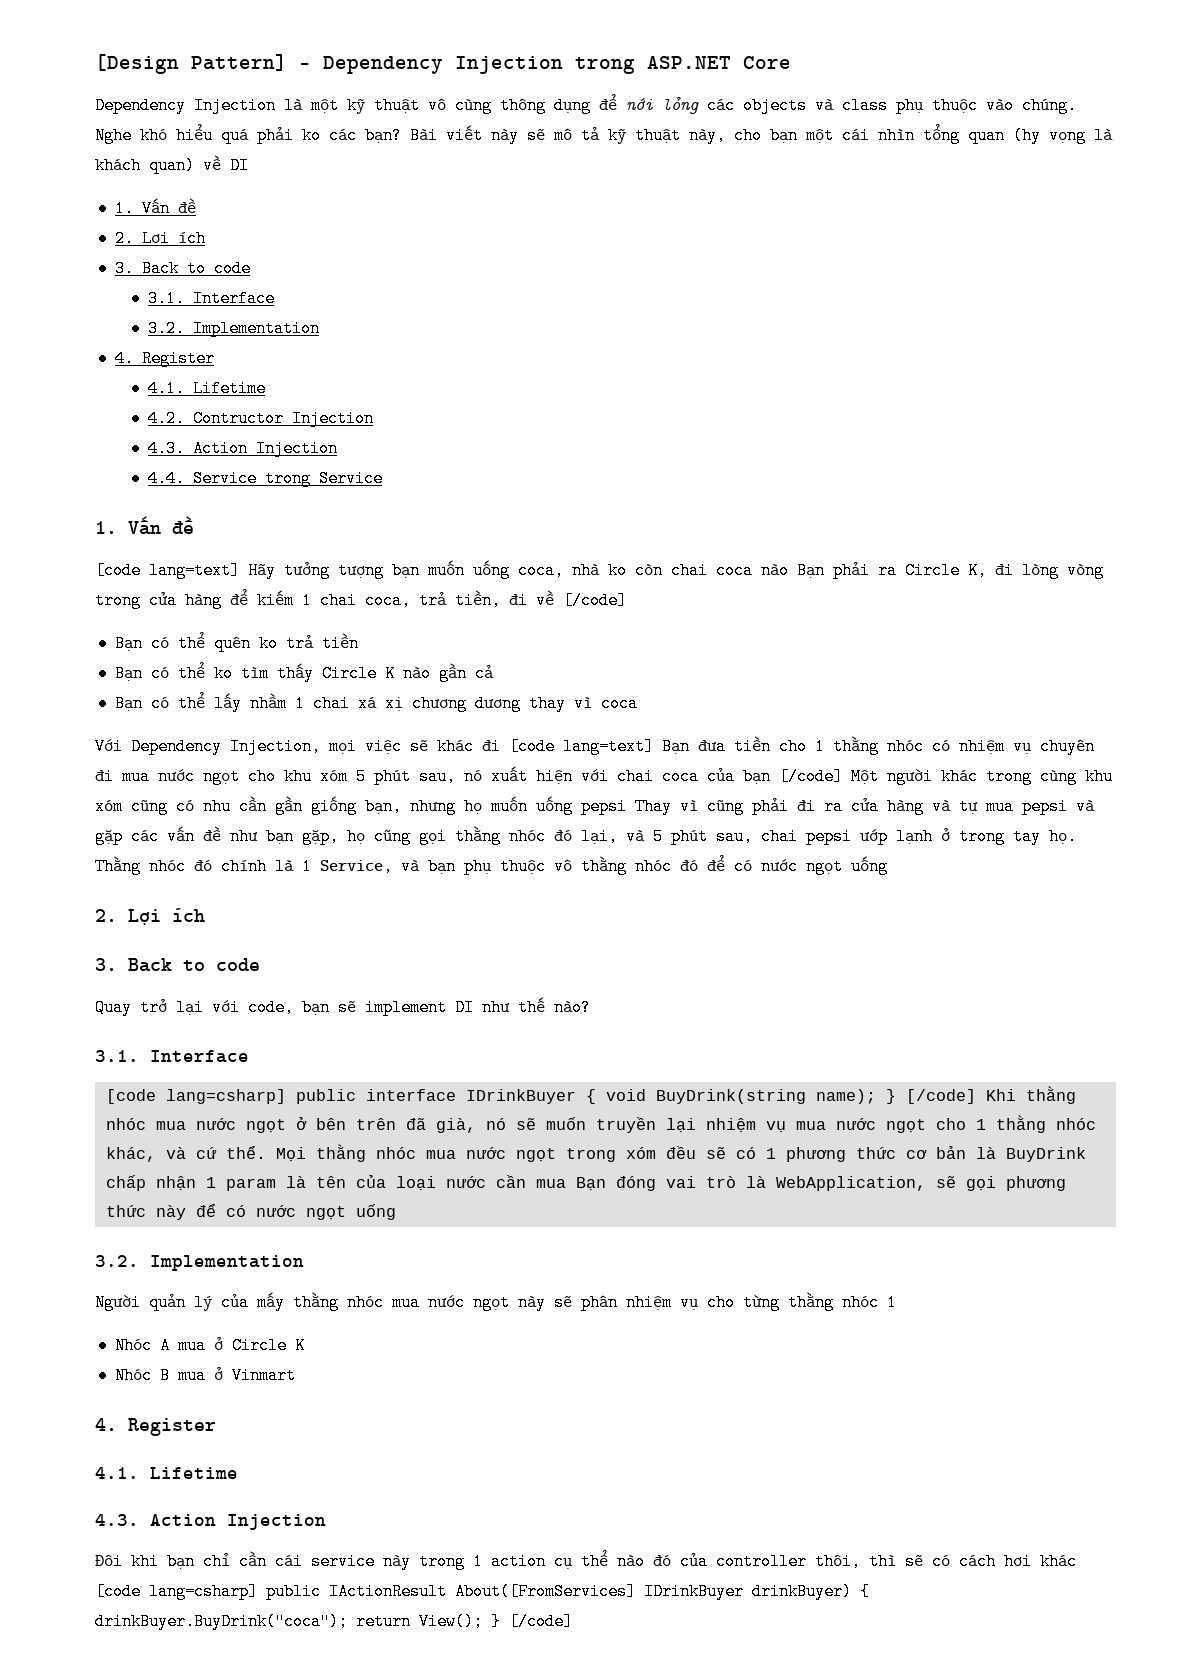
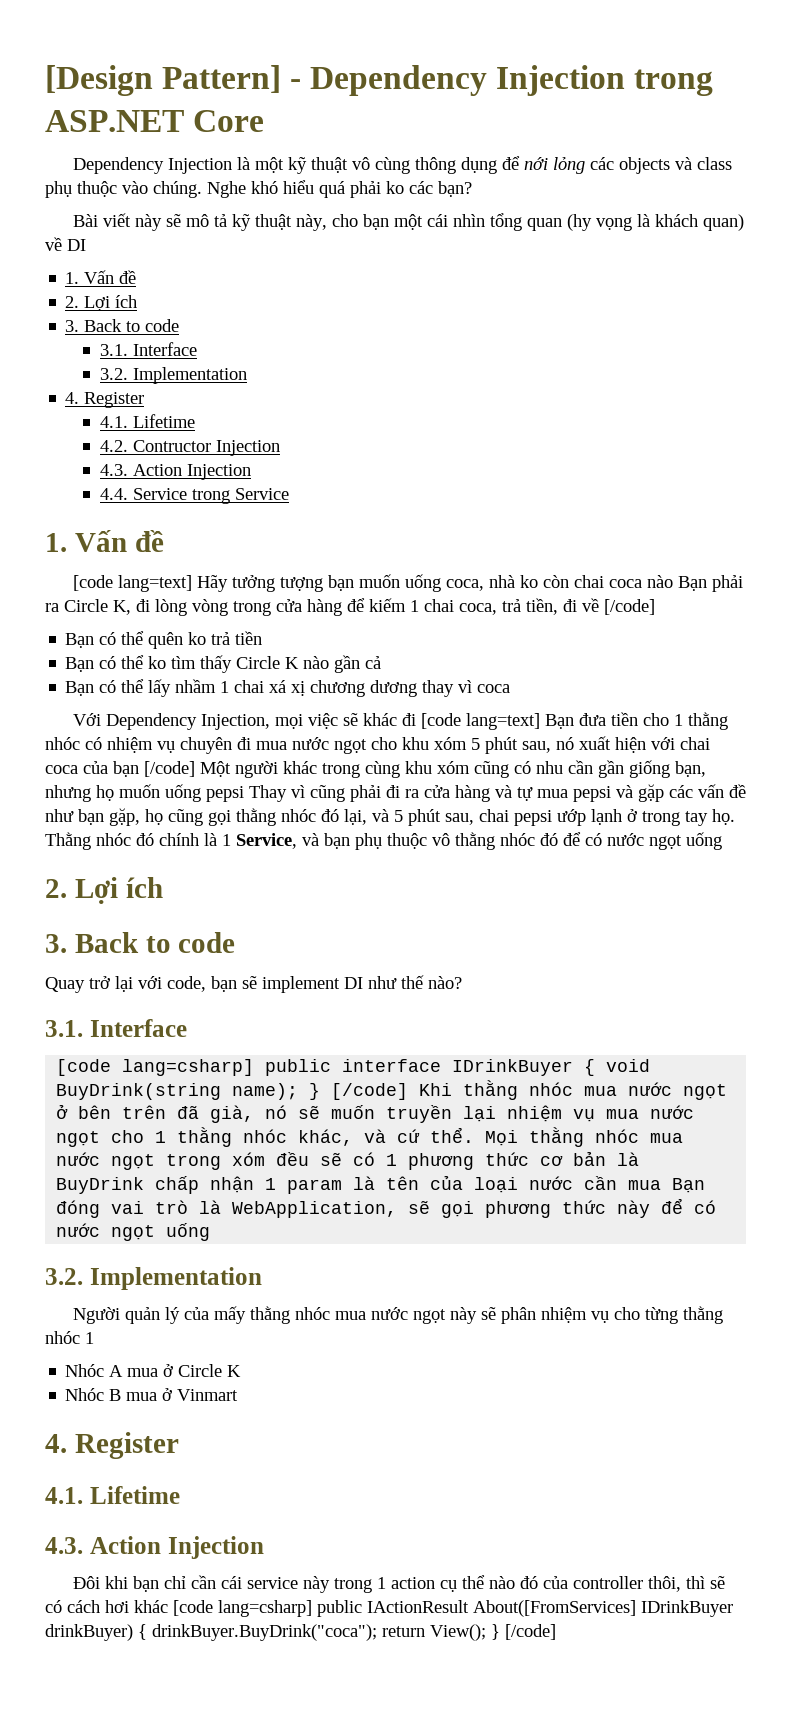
(402, 135) none -> (472, 189) //

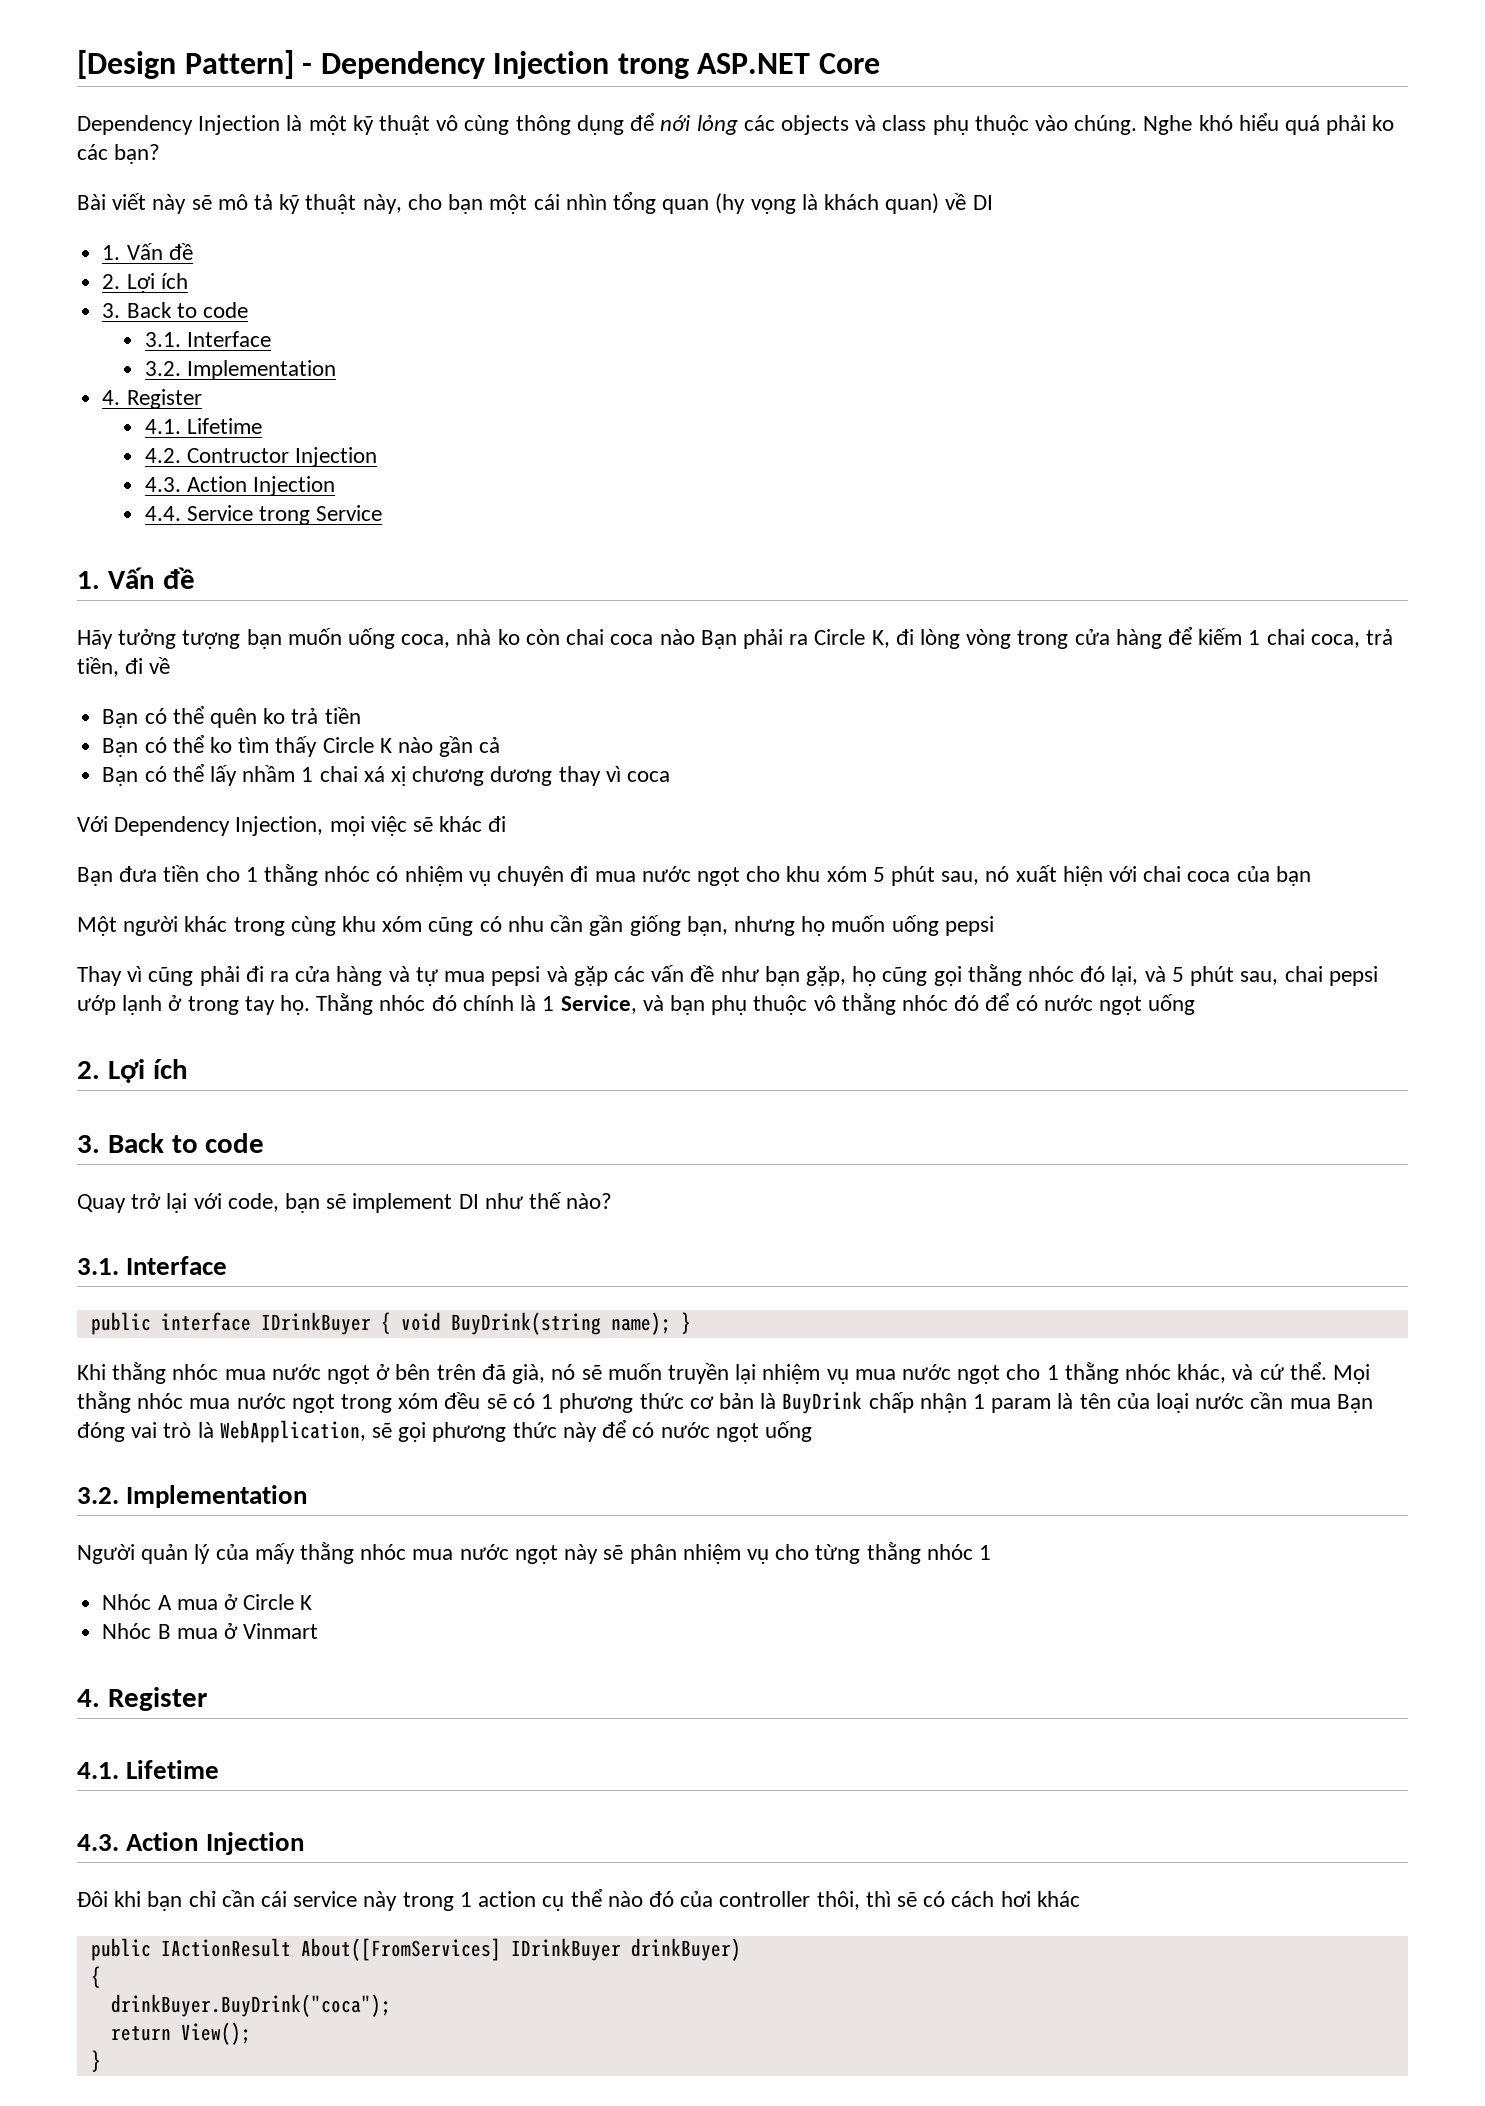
[72,575,192,592] [code lang=text] -> (195, 578) none
[604,599,655,615] [/code] -> (171, 665) none
[420,713,540,730] [code lang=text] -> (507, 824) //
[144,761,195,777] [/code] -> (1311, 876) //
(244, 794) none -> (994, 926) //
[56,1059,255,1076] [code lang=csharp] -> (228, 1265) none
[331,1083,409,1100] [/code] -> (691, 1323) //
[173,1600,312,1617] [code lang=csharp] -> (1080, 1899) //
[138,1624,147,1640] { -> [90,1966,101,1988] // { //
(377, 1632) none -> (391, 2005) //
[491,1624,556,1640] } [/code] -> [90,2050,101,2072] // }

